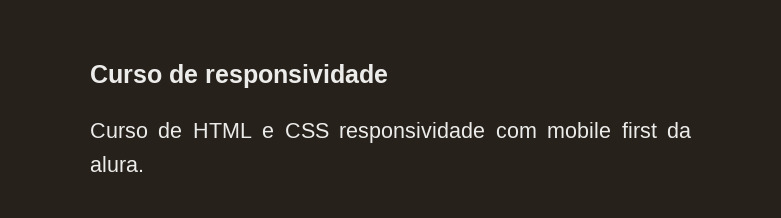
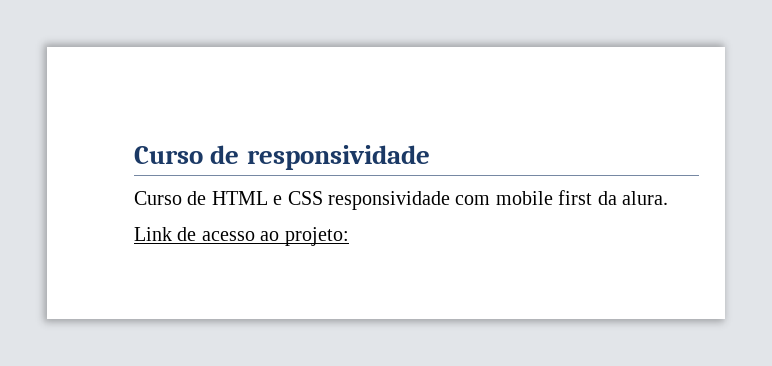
(144, 164) none -> [134,227,349,246] // Link de acesso ao projeto:

